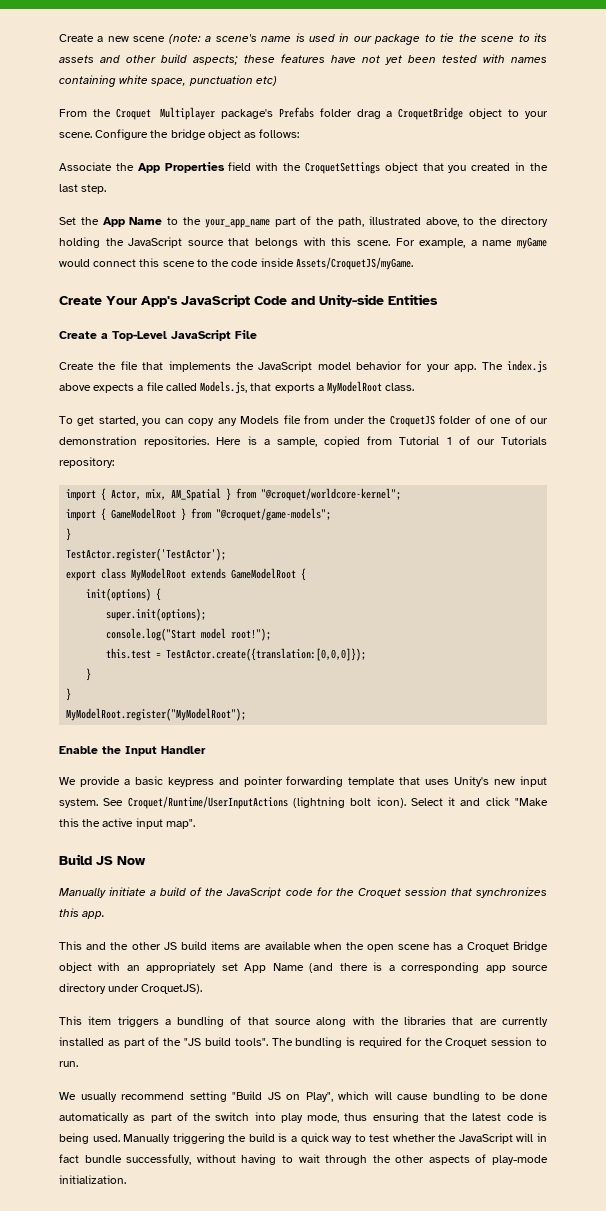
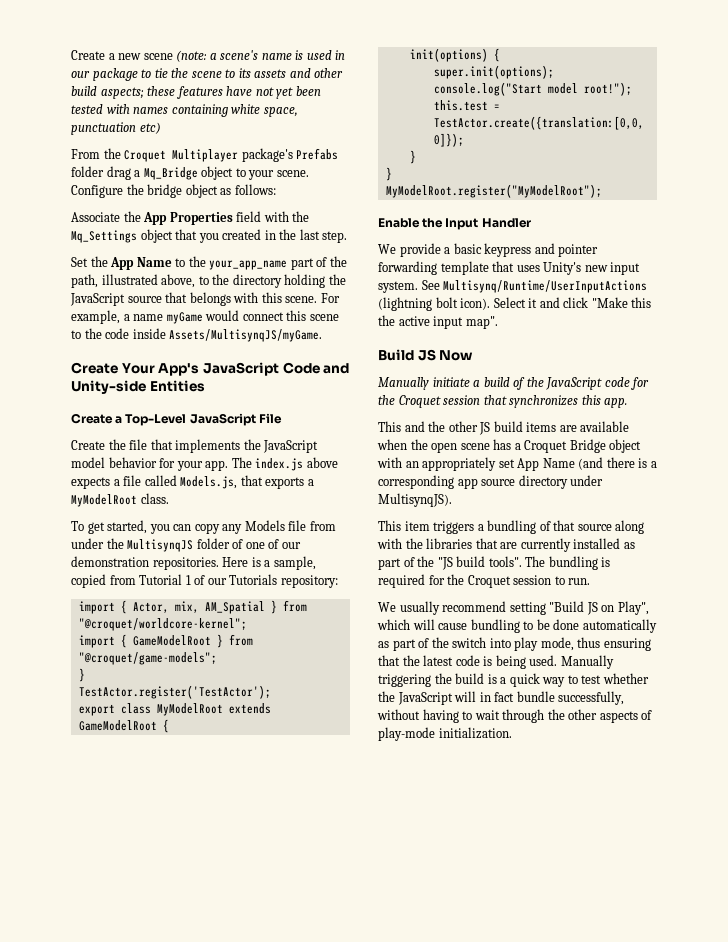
[398,107,464,120] CroquetBridge -> [143,167,198,180] Mq_Bridge
[304,162,380,174] CroquetSettings -> [71,230,137,243] Mq_Settings
[295,257,413,270] Assets/CroquetJS/myGame. -> [169,329,323,342] Assets/MultisynqJS/myGame.
[389,415,435,427] CroquetJS -> [127,539,194,552] MultisynqJS
[127,796,288,809] Croquet/Runtime/UserInputActions -> [443,280,648,293] Multisynq/Runtime/UserInputActions
[141,984,203,994] CroquetJS). -> [378,493,452,507] MultisynqJS).

